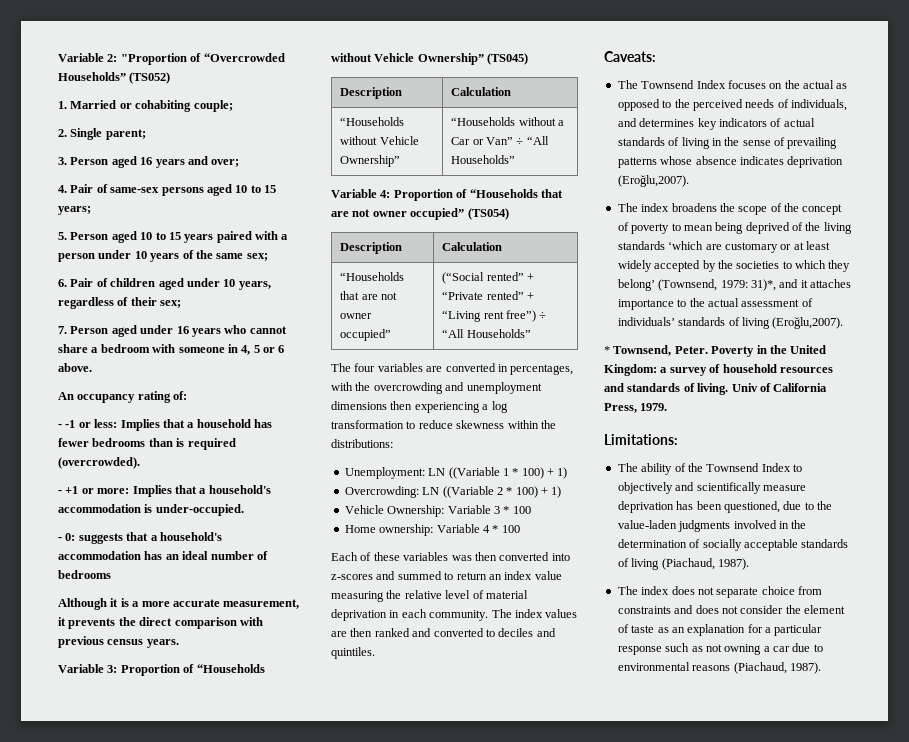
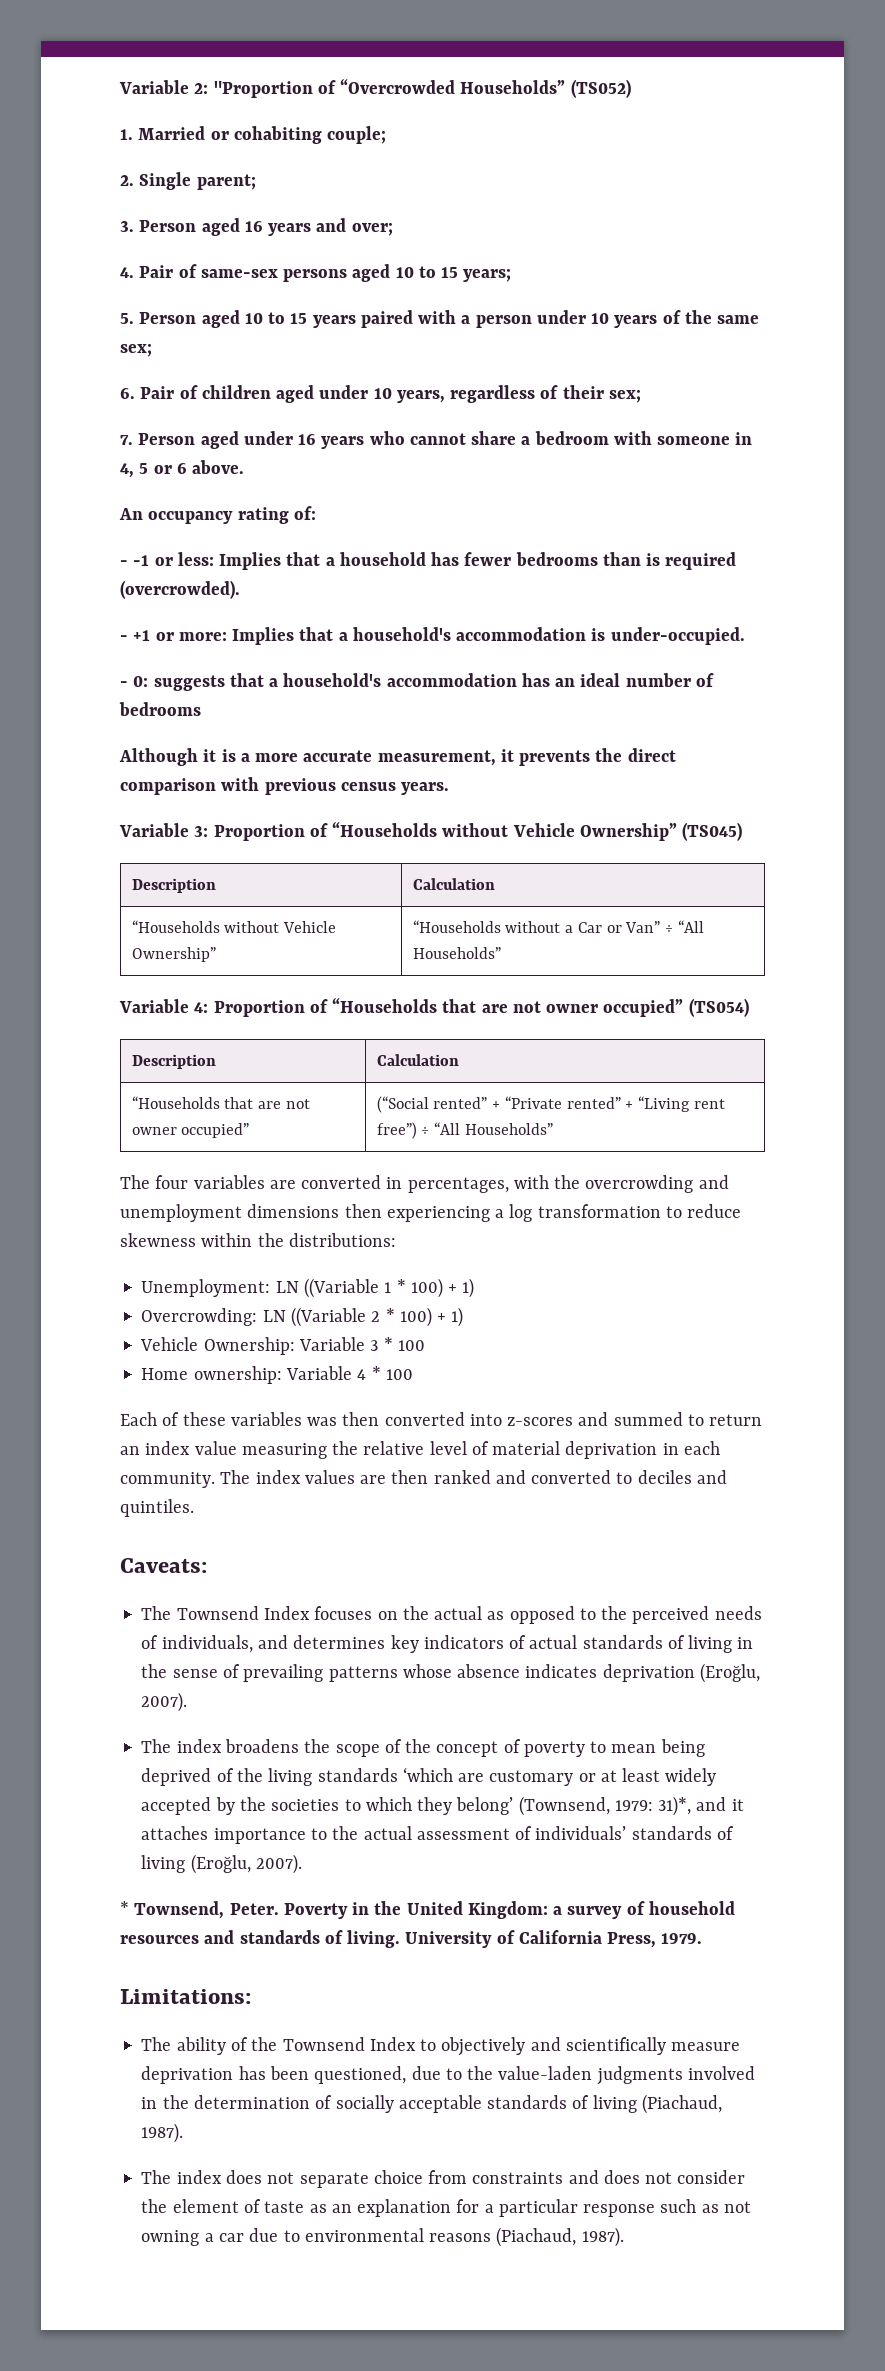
[617,175,689,187] (Eroğlu,2007). -> [699,1663,760,1683] [141,1692,188,1712] (Eroğlu, 2007).
[772,317,844,329] (Eroğlu,2007). -> [190,1854,302,1874] (Eroğlu, 2007).
[731,383,758,392] Univ -> [405,1931,493,1948] University

